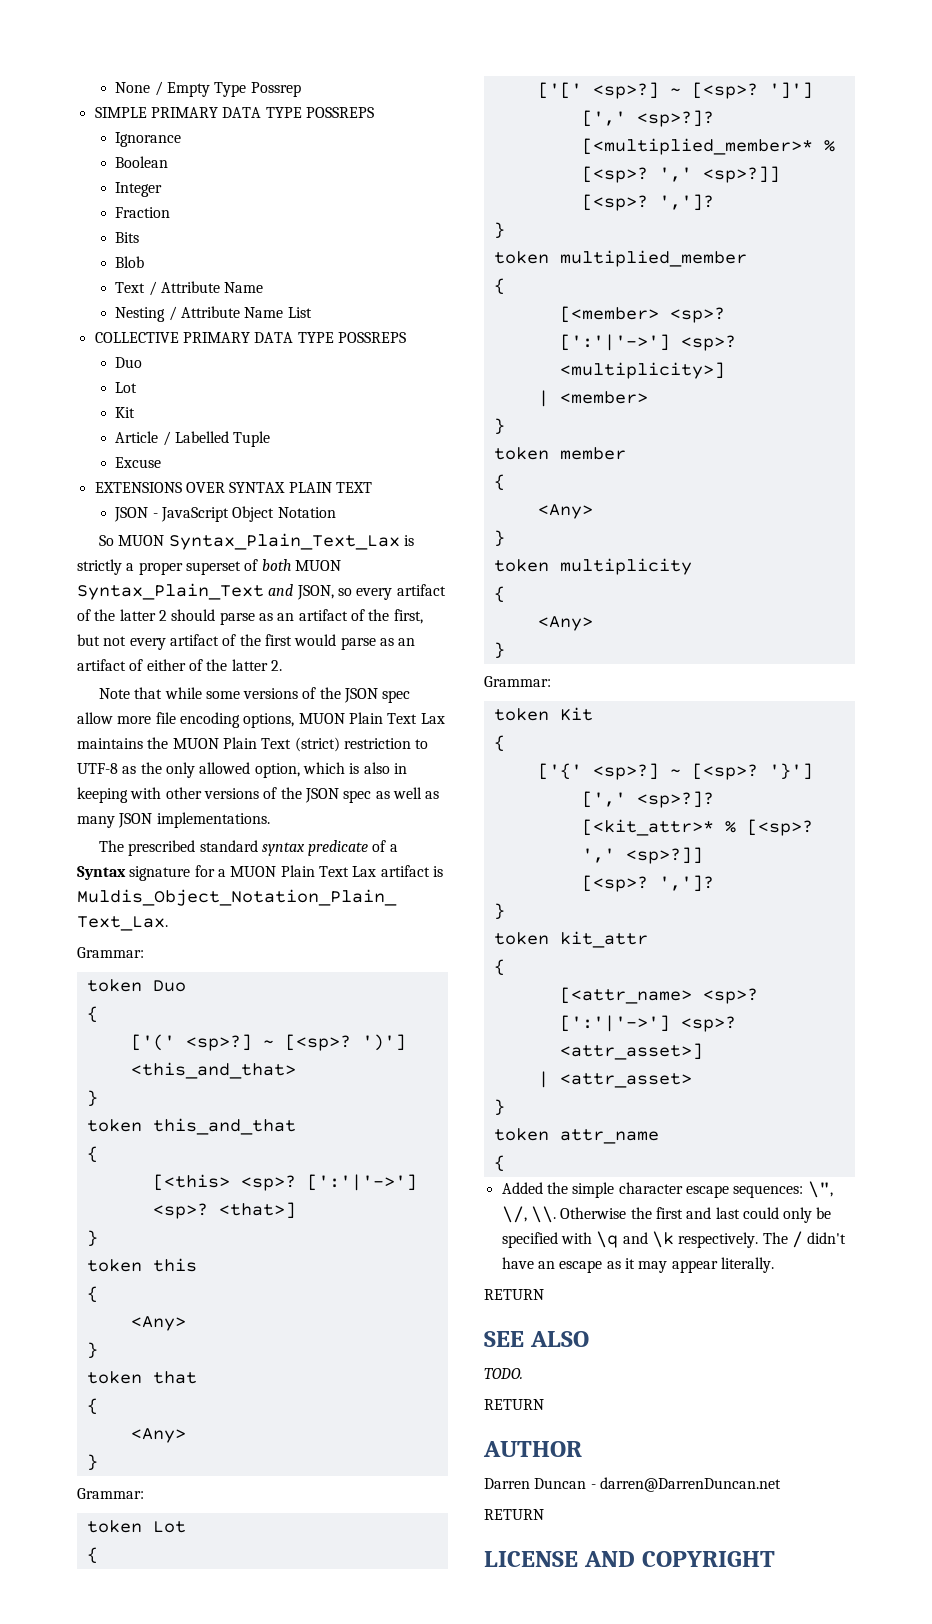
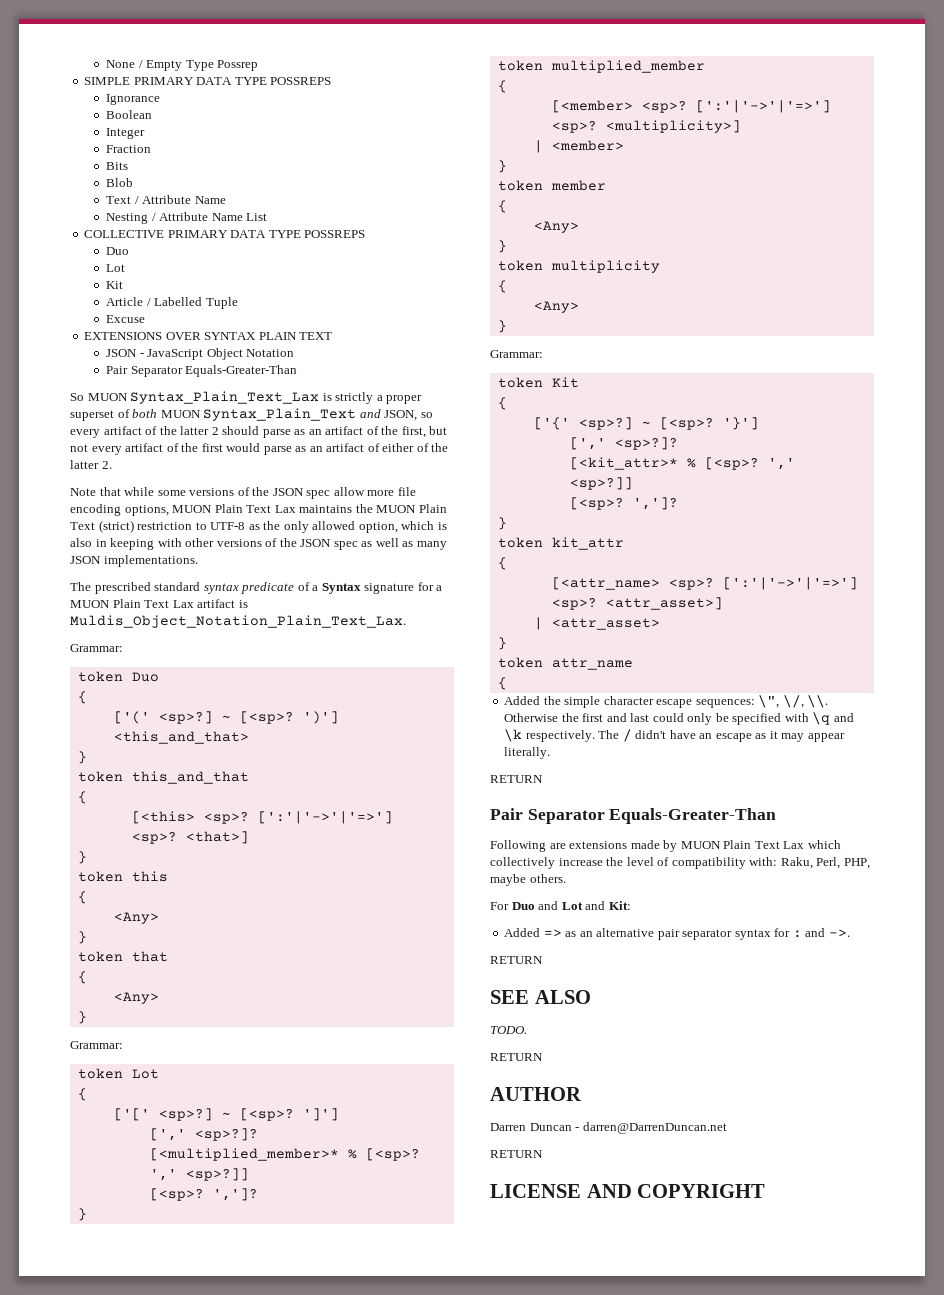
(336, 512) none -> [106,365,298,377] // Pair Separator Equals-Greater-Than
[306,1174,417,1191] [':'|'->'] -> [257,811,393,824] [':'|'->'|'=>']
[559,334,670,351] [':'|'->'] -> [695,100,831,113] [':'|'->'|'=>']
[559,1015,670,1032] [':'|'->'] -> [722,577,858,590] [':'|'->'|'=>']
(544, 1294) none -> [490,808,777,824] [490,840,841,852] [490,857,870,869] [490,874,566,886] [490,901,631,910] [504,928,850,940] [490,956,543,964] // Pair Separator Equals-Greater-Than // Following are extensions made by MUON Plain Text Lax which collectively increase the level of compatibility with: Raku, Perl, PHP, maybe others. // For Duo and Lot and Kit: // Added => as an alternative pair separator syntax for : and ->. // RETURN

